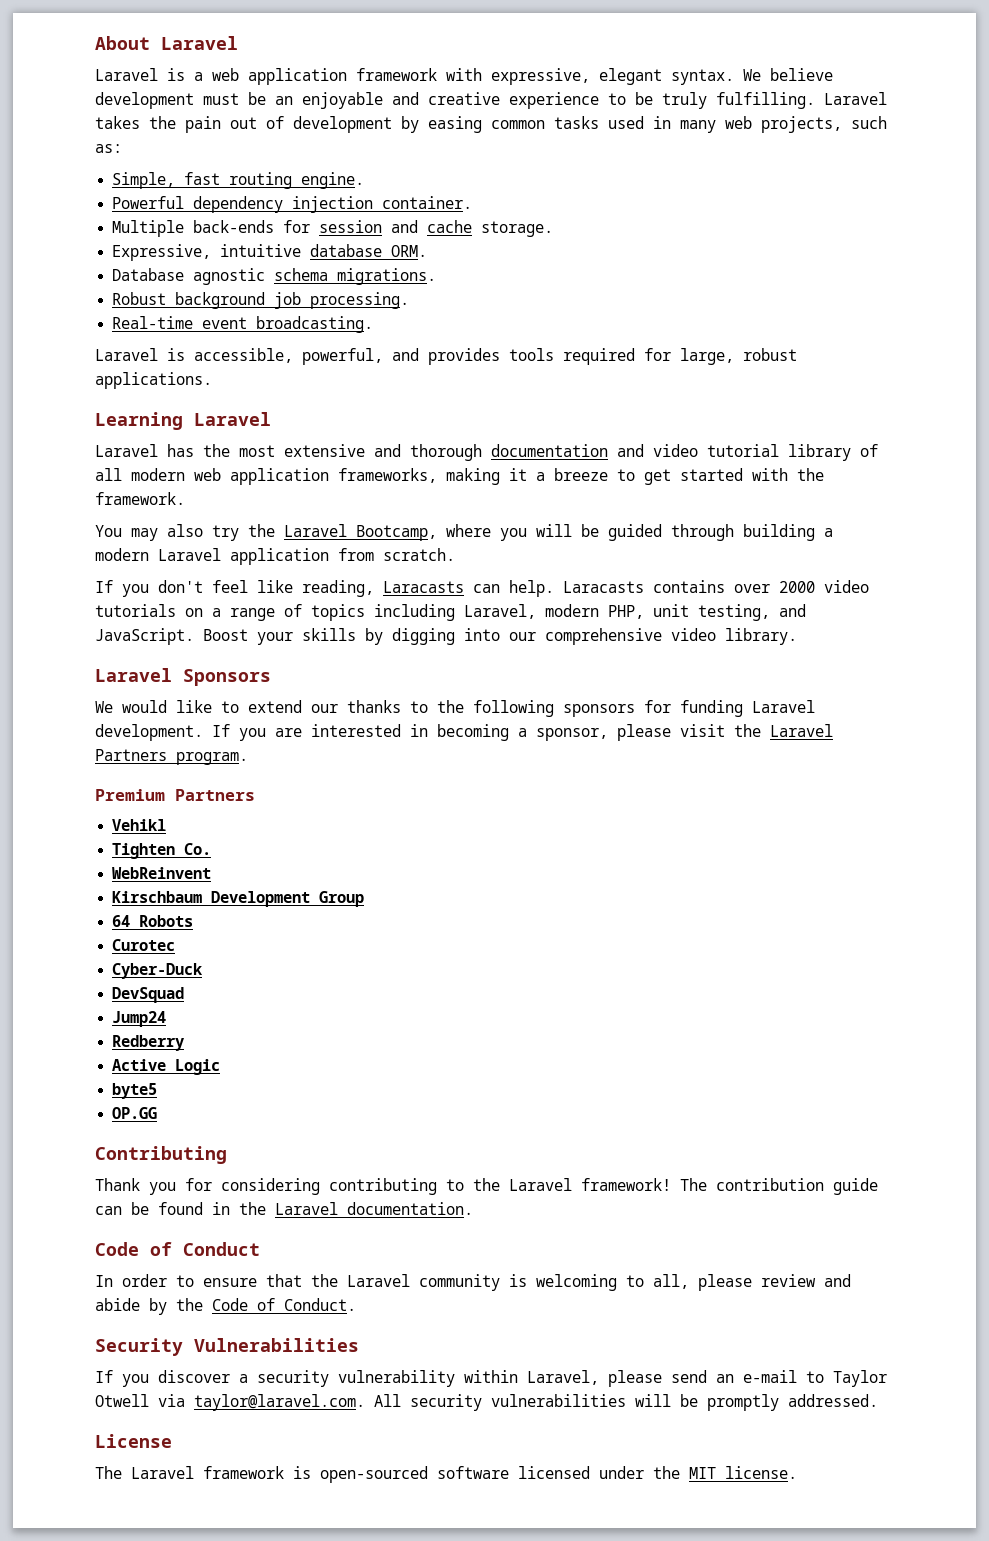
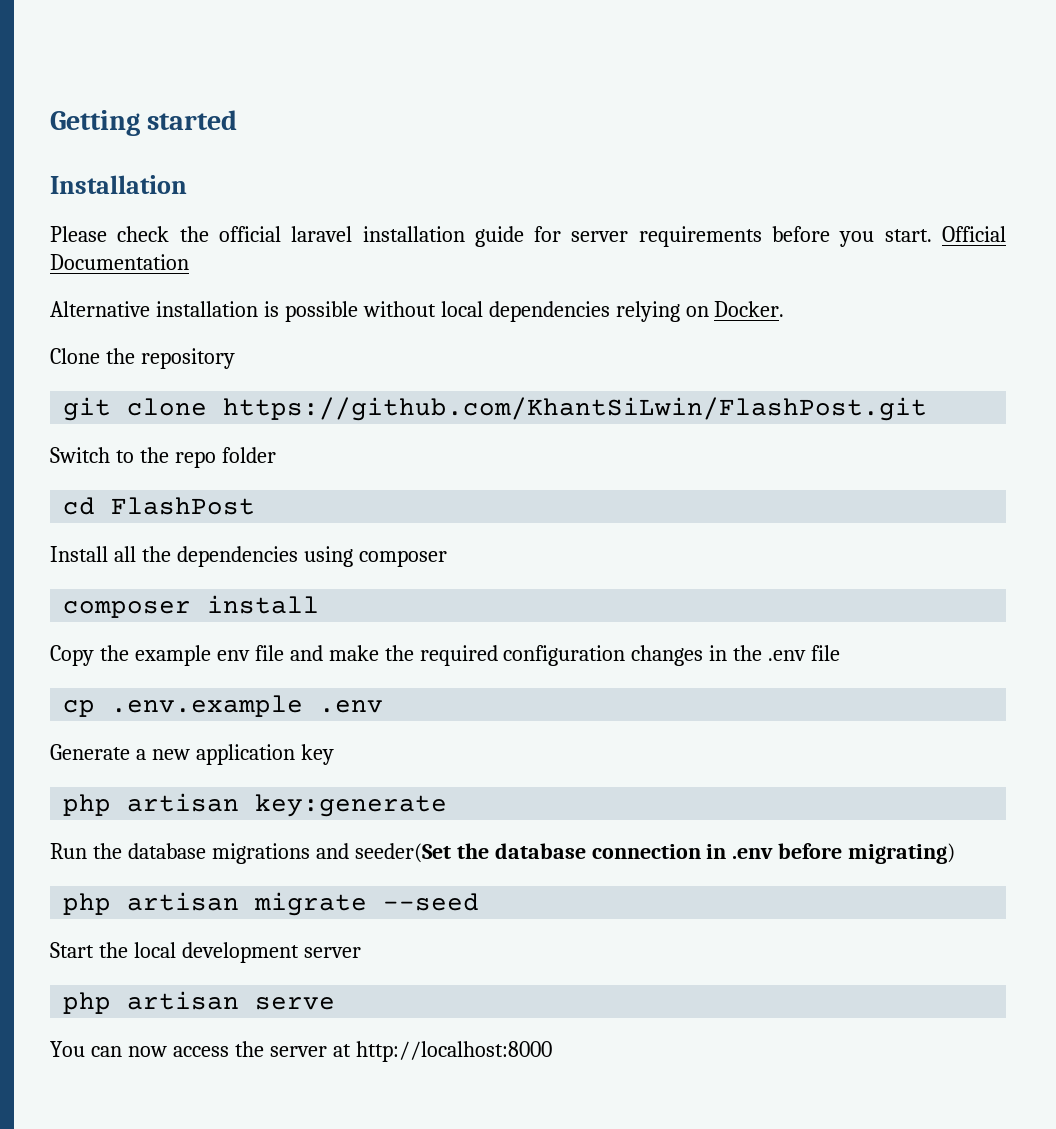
[95,36,238,50] [95,68,833,85] [95,92,887,109] [95,116,887,133] [95,144,122,153] [112,172,365,189] [112,196,473,213] [112,220,554,237] [112,244,428,261] [112,268,437,285] [112,292,410,309] [112,316,374,333] [95,348,797,365] [95,372,212,389] [95,412,271,430] [95,444,878,461] [95,468,824,485] [95,492,185,505] [95,524,833,541] [95,548,455,565] [95,580,869,597] [95,604,806,621] [95,628,797,645] [95,668,271,686] [95,700,815,717] [95,724,833,741] [95,749,248,765] [95,789,255,801] [112,819,167,831] [112,843,212,859] [112,867,212,879] [112,891,365,907] [112,915,194,927] [112,939,176,951] [112,963,204,979] [112,987,185,1003] [112,1011,167,1027] [112,1035,185,1051] [112,1059,221,1075] [112,1083,158,1099] [112,1107,158,1119] [95,1146,227,1164] [95,1178,878,1195] [95,1202,473,1215] [95,1242,260,1256] [95,1274,851,1291] [95,1298,356,1315] [95,1338,359,1356] [95,1370,887,1387] [95,1394,878,1411] [95,1434,172,1448] [95,1466,797,1483] About Laravel // Laravel is a web application framework with expressive, elegant syntax. We believe development must be an enjoyable and creative experience to be truly fulfilling. Laravel takes the pain out of development by easing common tasks used in many web projects, such as: // Simple, fast routing engine. // Powerful dependency injection container. // Multiple back-ends for session and cache storage. // Expressive, intuitive database ORM. // Database agnostic schema migrations. // Robust background job processing. // Real-time event broadcasting. // Laravel is accessible, powerful, and provides tools required for large, robust applications. // Learning Laravel // Laravel has the most extensive and thorough documentation and video tutorial library of all modern web application frameworks, making it a breeze to get started with the framework. // You may also try the Laravel Bootcamp, where you will be guided through building a modern Laravel application from scratch. // If you don't feel like reading, Laracasts can help. Laracasts contains over 2000 video tutorials on a range of topics including Laravel, modern PHP, unit testing, and JavaScript. Boost your skills by digging into our comprehensive video library. // Laravel Sponsors // We would like to extend our thanks to the following sponsors for funding Laravel development. If you are interested in becoming a sponsor, please visit the Laravel Partners program. // Premium Partners // Vehikl // Tighten Co. // WebReinvent // Kirschbaum Development Group // 64 Robots // Curotec // Cyber-Duck // DevSquad // Jump24 // Redberry // Active Logic // byte5 // OP.GG // Contributing // Thank you for considering contributing to the Laravel framework! The contribution guide can be found in the Laravel documentation. // Code of Conduct // In order to ensure that the Laravel community is welcoming to all, please review and abide by the Code of Conduct. // Security Vulnerabilities // If you discover a security vulnerability within Laravel, please send an e-mail to Taylor Otwell via taylor@laravel.com. All security vulnerabilities will be promptly addressed. // License // The Laravel framework is open-sourced software licensed under the MIT license. -> [50,110,238,136] [50,175,187,194] [50,226,1006,247] [50,254,189,270] [50,301,785,322] [50,348,235,369] [63,397,928,421] [50,447,276,468] [63,497,256,515] [50,546,447,567] [63,595,320,618] [50,645,841,666] [63,695,384,717] [50,744,334,765] [63,793,448,817] [50,843,956,864] [63,892,480,916] [50,942,361,963] [63,991,336,1014] [50,1041,552,1062] Getting started // Installation // Please check the official laravel installation guide for server requirements before you start. Official Documentation // Alternative installation is possible without local dependencies relying on Docker. // Clone the repository // git clone https://github.com/KhantSiLwin/FlashPost.git // Switch to the repo folder // cd FlashPost // Install all the dependencies using composer // composer install // Copy the example env file and make the required configuration changes in the .env file // cp .env.example .env // Generate a new application key // php artisan key:generate // Run the database migrations and seeder(Set the database connection in .env before migrating) // php artisan migrate --seed // Start the local development server // php artisan serve // You can now access the server at http://localhost:8000

